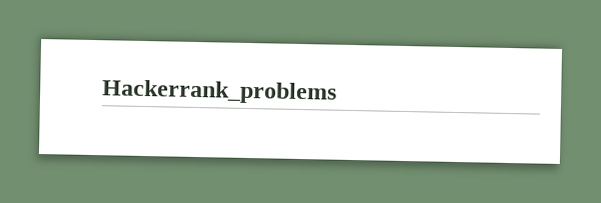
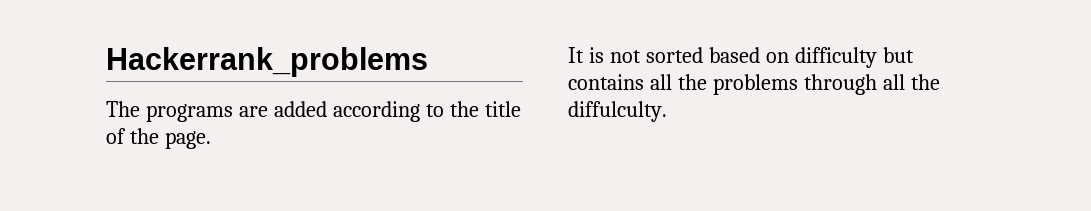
(337, 92) none -> [106,101,521,122] [106,128,211,149] [568,47,914,68] [568,74,940,95] [568,101,667,122] // The programs are added according to the title of the page. // It is not sorted based on difficulty but contains all the problems through all the diffulculty.

